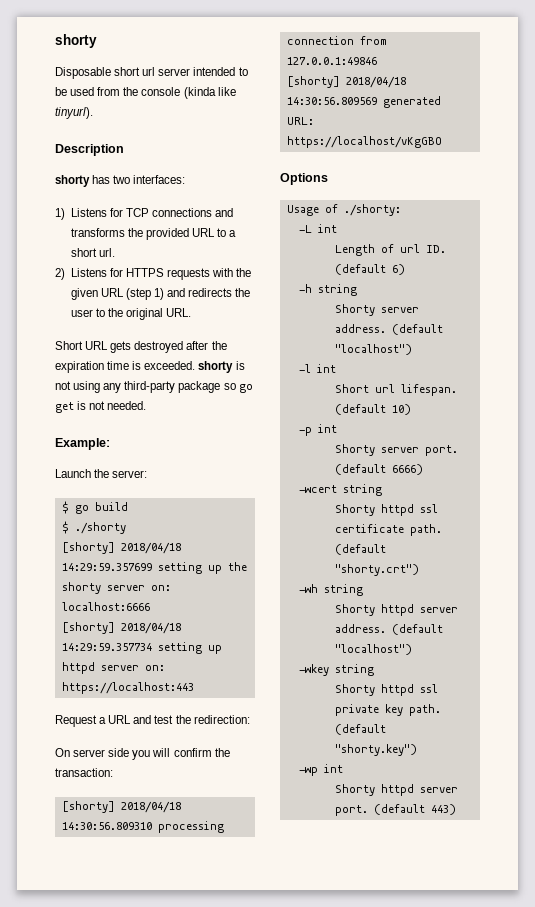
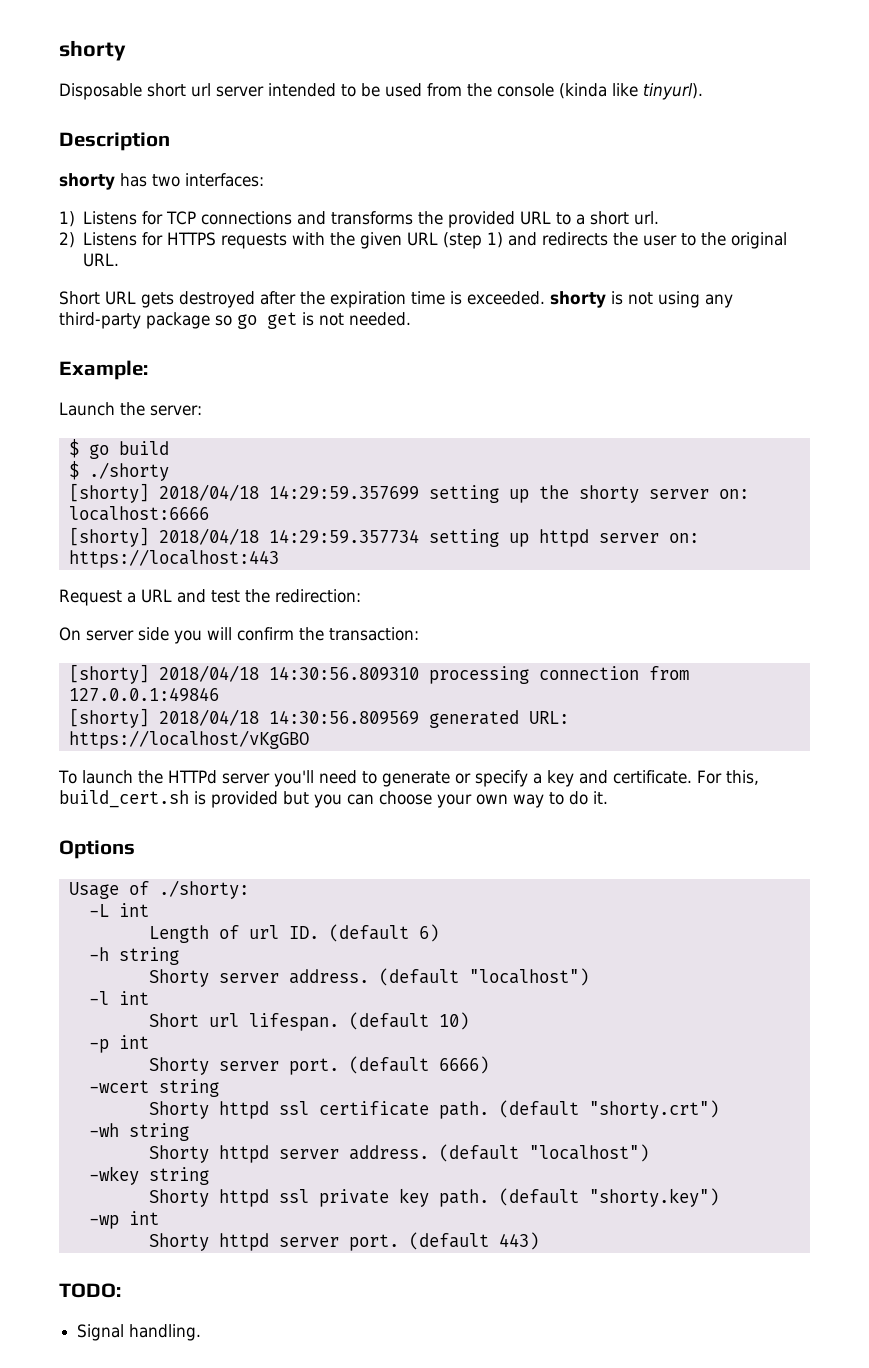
(442, 142) none -> [58,770,759,787] [59,790,608,808] // To launch the HTTPd server you'll need to generate or specify a key and certificate. For this, build_cert.sh is provided but you can choose your own way to do it.
(456, 809) none -> [59,1283,121,1298] [77,1324,202,1341] // TODO: // Signal handling.

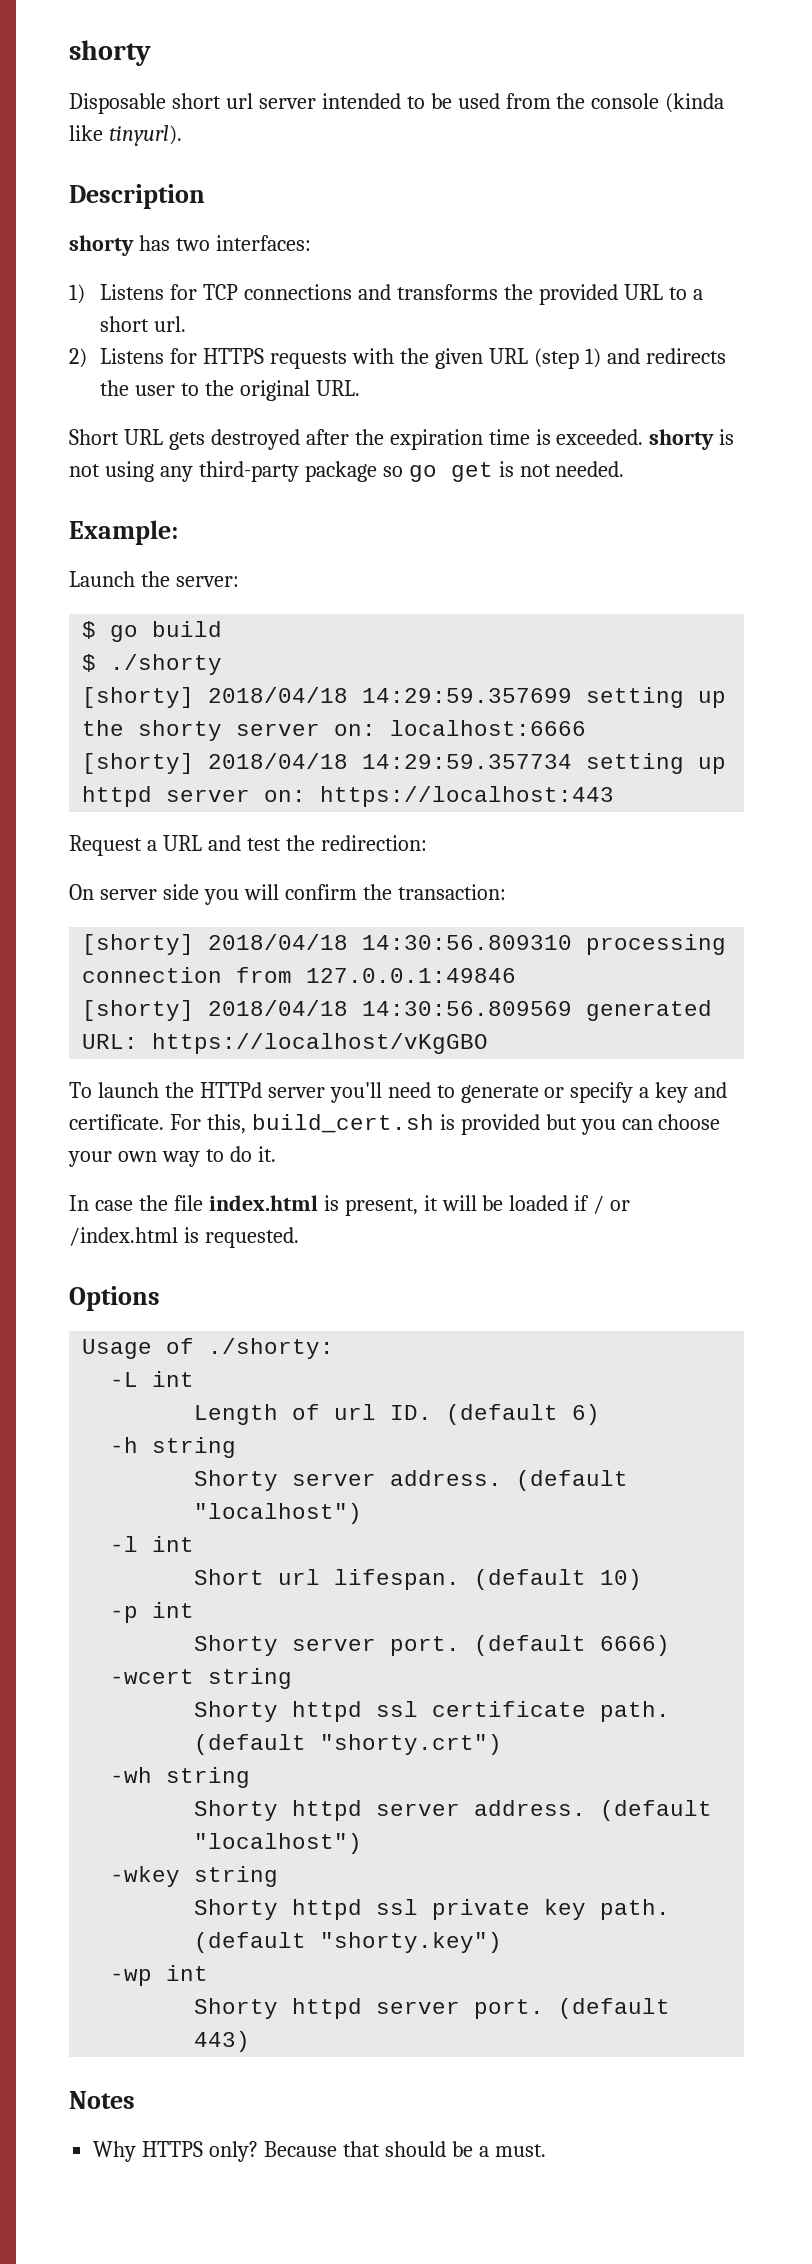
(608, 797) none -> [69,1195,631,1216] [69,1227,299,1248] // In case the file index.html is present, it will be loaded if / or /index.html is requested.
[59,1283,121,1298] [77,1324,202,1341] TODO: // Signal handling. -> [69,2091,135,2109] [93,2141,546,2162] Notes // Why HTTPS only? Because that should be a must.

